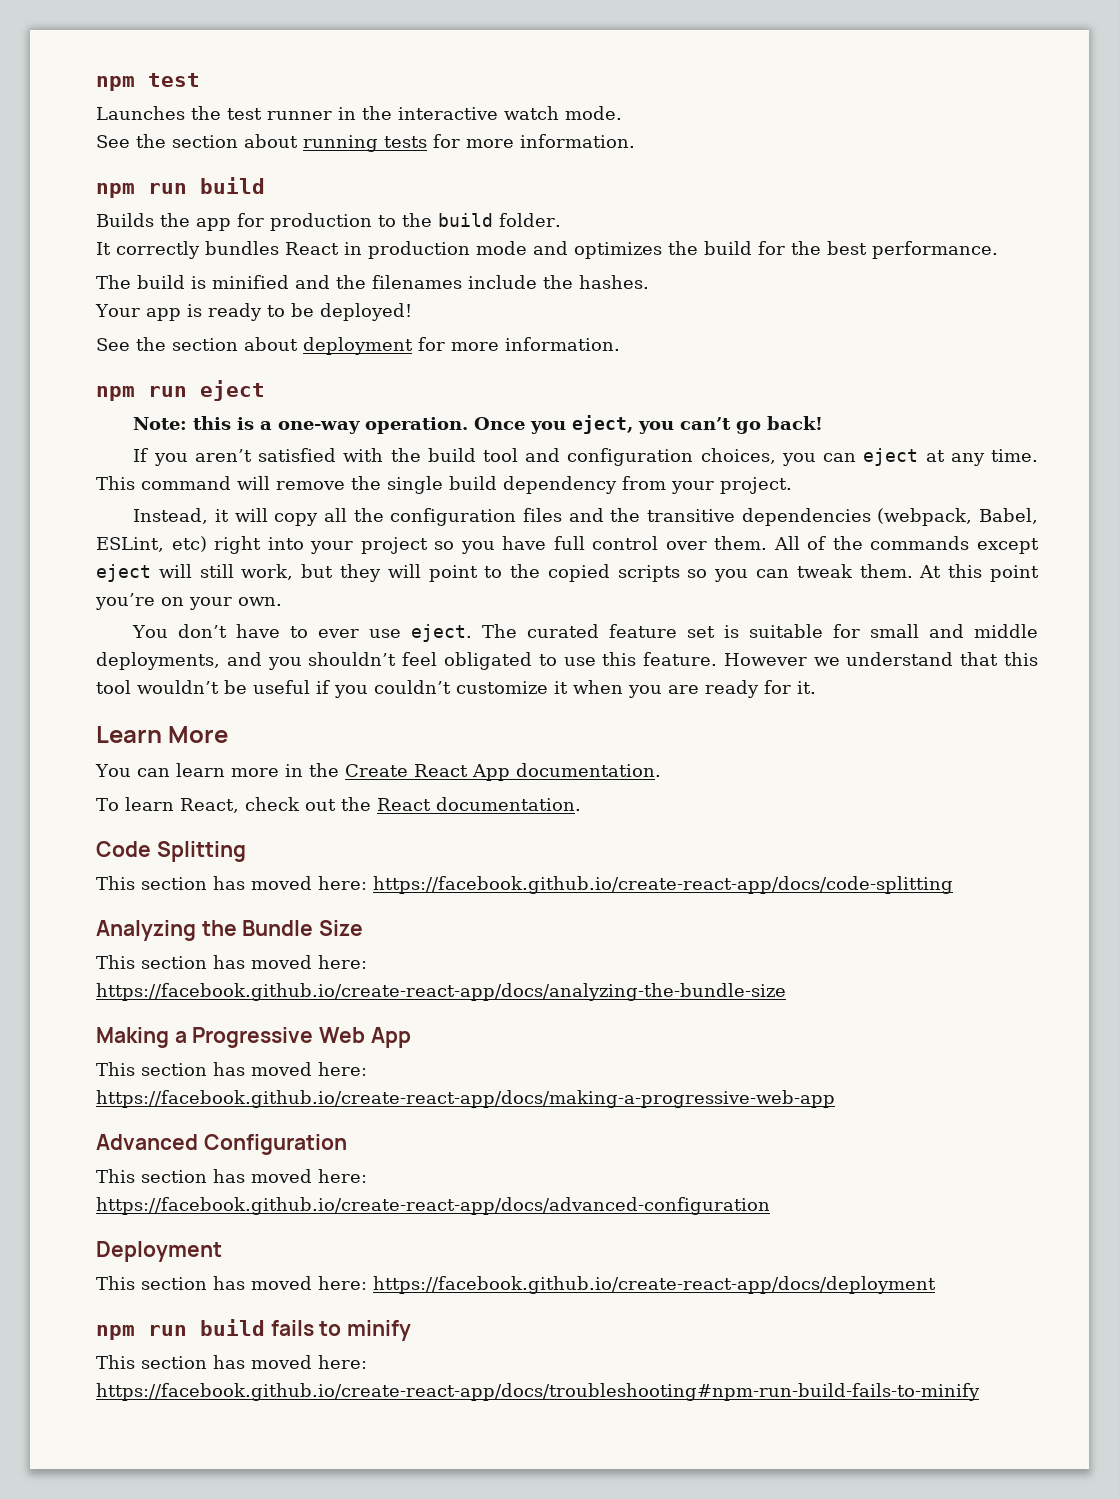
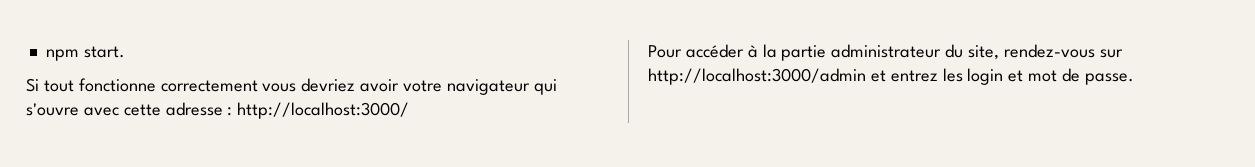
[96,73,200,91] [96,106,622,120] [96,134,635,152] [96,177,265,198] [96,213,561,231] [96,241,998,259] [96,275,649,289] [95,303,412,321] [96,337,620,355] [96,380,265,401] [133,415,824,434] [133,448,1038,466] [96,476,792,494] [133,508,1038,526] [96,536,1039,554] [96,564,1039,582] [95,593,282,610] [132,624,1038,642] [96,652,1039,670] [96,680,816,698] [96,726,229,743] [95,763,661,781] [96,797,581,813] [96,841,246,862] [96,876,953,894] [96,920,364,941] [96,955,367,969] [96,983,786,1001] [96,1027,411,1048] [96,1062,367,1076] [96,1090,835,1108] [96,1134,347,1155] [96,1169,367,1183] [96,1197,770,1215] [96,1241,222,1262] [96,1276,936,1294] [96,1319,412,1341] [96,1355,367,1369] [96,1383,980,1401] npm test // Launches the test runner in the interactive watch mode. // See the section about running tests for more information. // npm run build // Builds the app for production to the build folder. // It correctly bundles React in production mode and optimizes the build for the best performance. // The build is minified and the filenames include the hashes. // Your app is ready to be deployed! // See the section about deployment for more information. // npm run eject // Note: this is a one-way operation. Once you eject, you can’t go back! // If you aren’t satisfied with the build tool and configuration choices, you can eject at any time. This command will remove the single build dependency from your project. // Instead, it will copy all the configuration files and the transitive dependencies (webpack, Babel, ESLint, etc) right into your project so you have full control over them. All of the commands except eject will still work, but they will point to the copied scripts so you can tweak them. At this point you’re on your own. // You don’t have to ever use eject. The curated feature set is suitable for small and middle deployments, and you shouldn’t feel obligated to use this feature. However we understand that this tool wouldn’t be useful if you couldn’t customize it when you are ready for it. // Learn More // You can learn more in the Create React App documentation. // To learn React, check out the React documentation. // Code Splitting // This section has moved here: https://facebook.github.io/create-react-app/docs/code-splitting // Analyzing the Bundle Size // This section has moved here: https://facebook.github.io/create-react-app/docs/analyzing-the-bundle-size // Making a Progressive Web App // This section has moved here: https://facebook.github.io/create-react-app/docs/making-a-progressive-web-app // Advanced Configuration // This section has moved here: https://facebook.github.io/create-react-app/docs/advanced-configuration // Deployment // This section has moved here: https://facebook.github.io/create-react-app/docs/deployment // npm run build fails to minify // This section has moved here: https://facebook.github.io/create-react-app/docs/troubleshooting#npm-run-build-fails-to-minify -> [45,46,125,61] [26,78,557,95] [26,102,410,119] [648,44,1123,61] [648,68,1134,85] npm start. // Si tout fonctionne correctement vous devriez avoir votre navigateur qui s'ouvre avec cette adresse : http://localhost:3000/ // Pour accéder à la partie administrateur du site, rendez-vous sur http://localhost:3000/admin et entrez les login et mot de passe.

